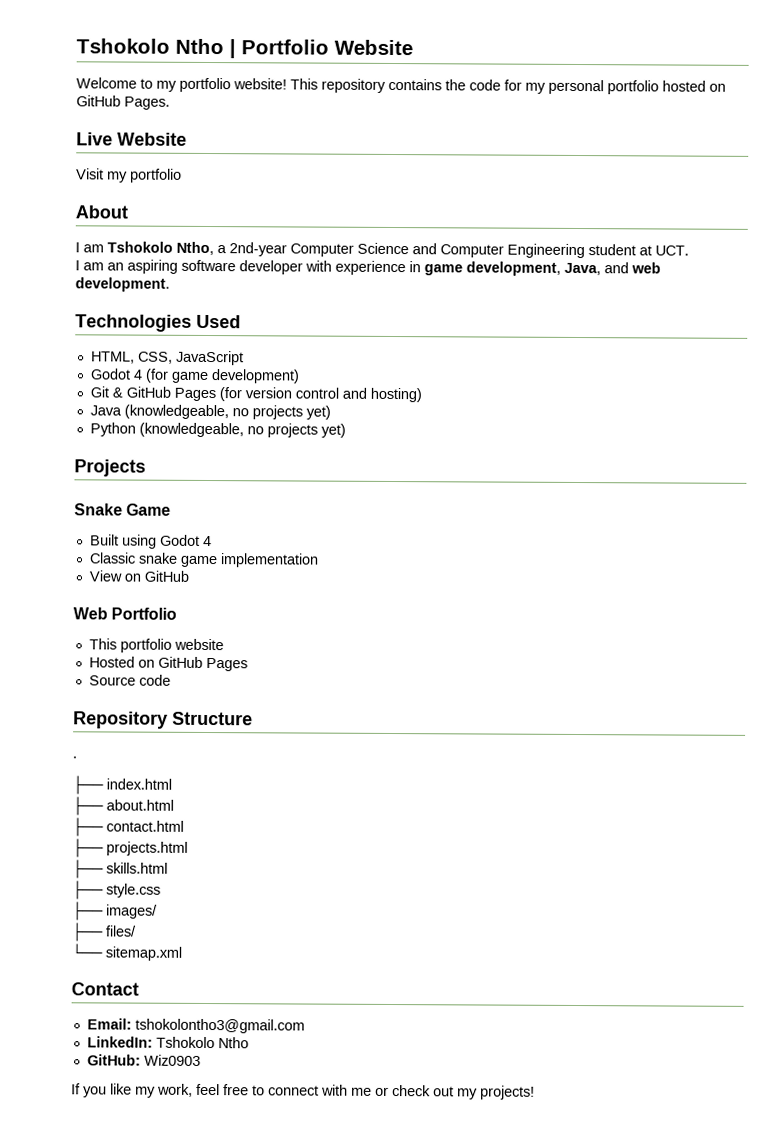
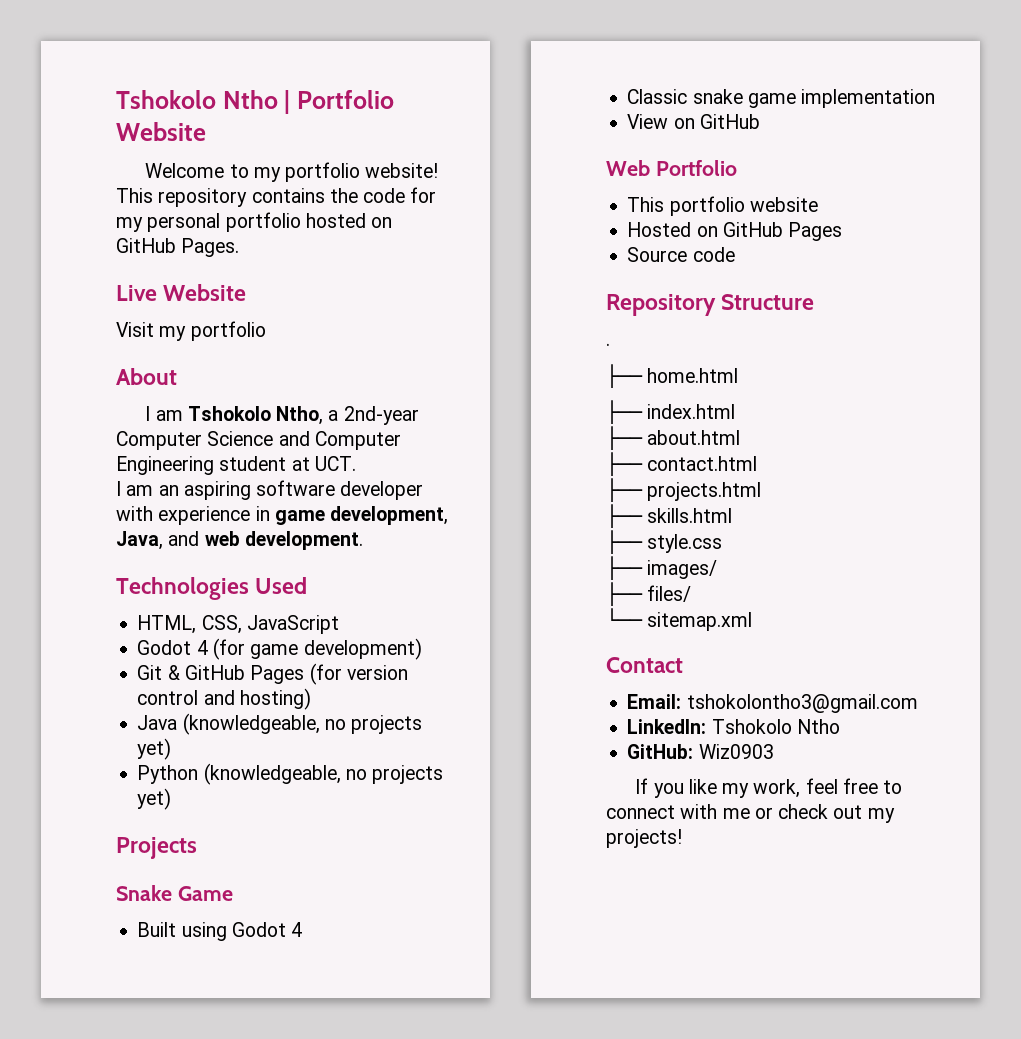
(77, 757) none -> [606,364,739,388] // ├── home.html

